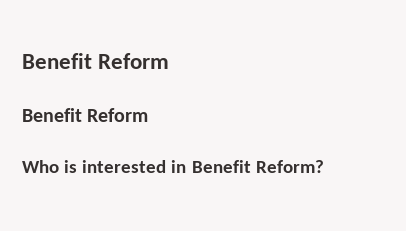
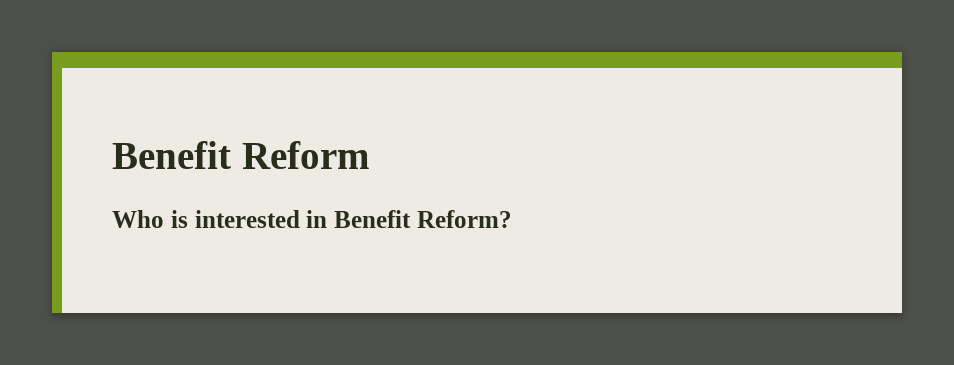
[22,53,170,69] [22,108,149,122] Benefit Reform // Benefit Reform -> [112,141,369,169] Benefit Reform

